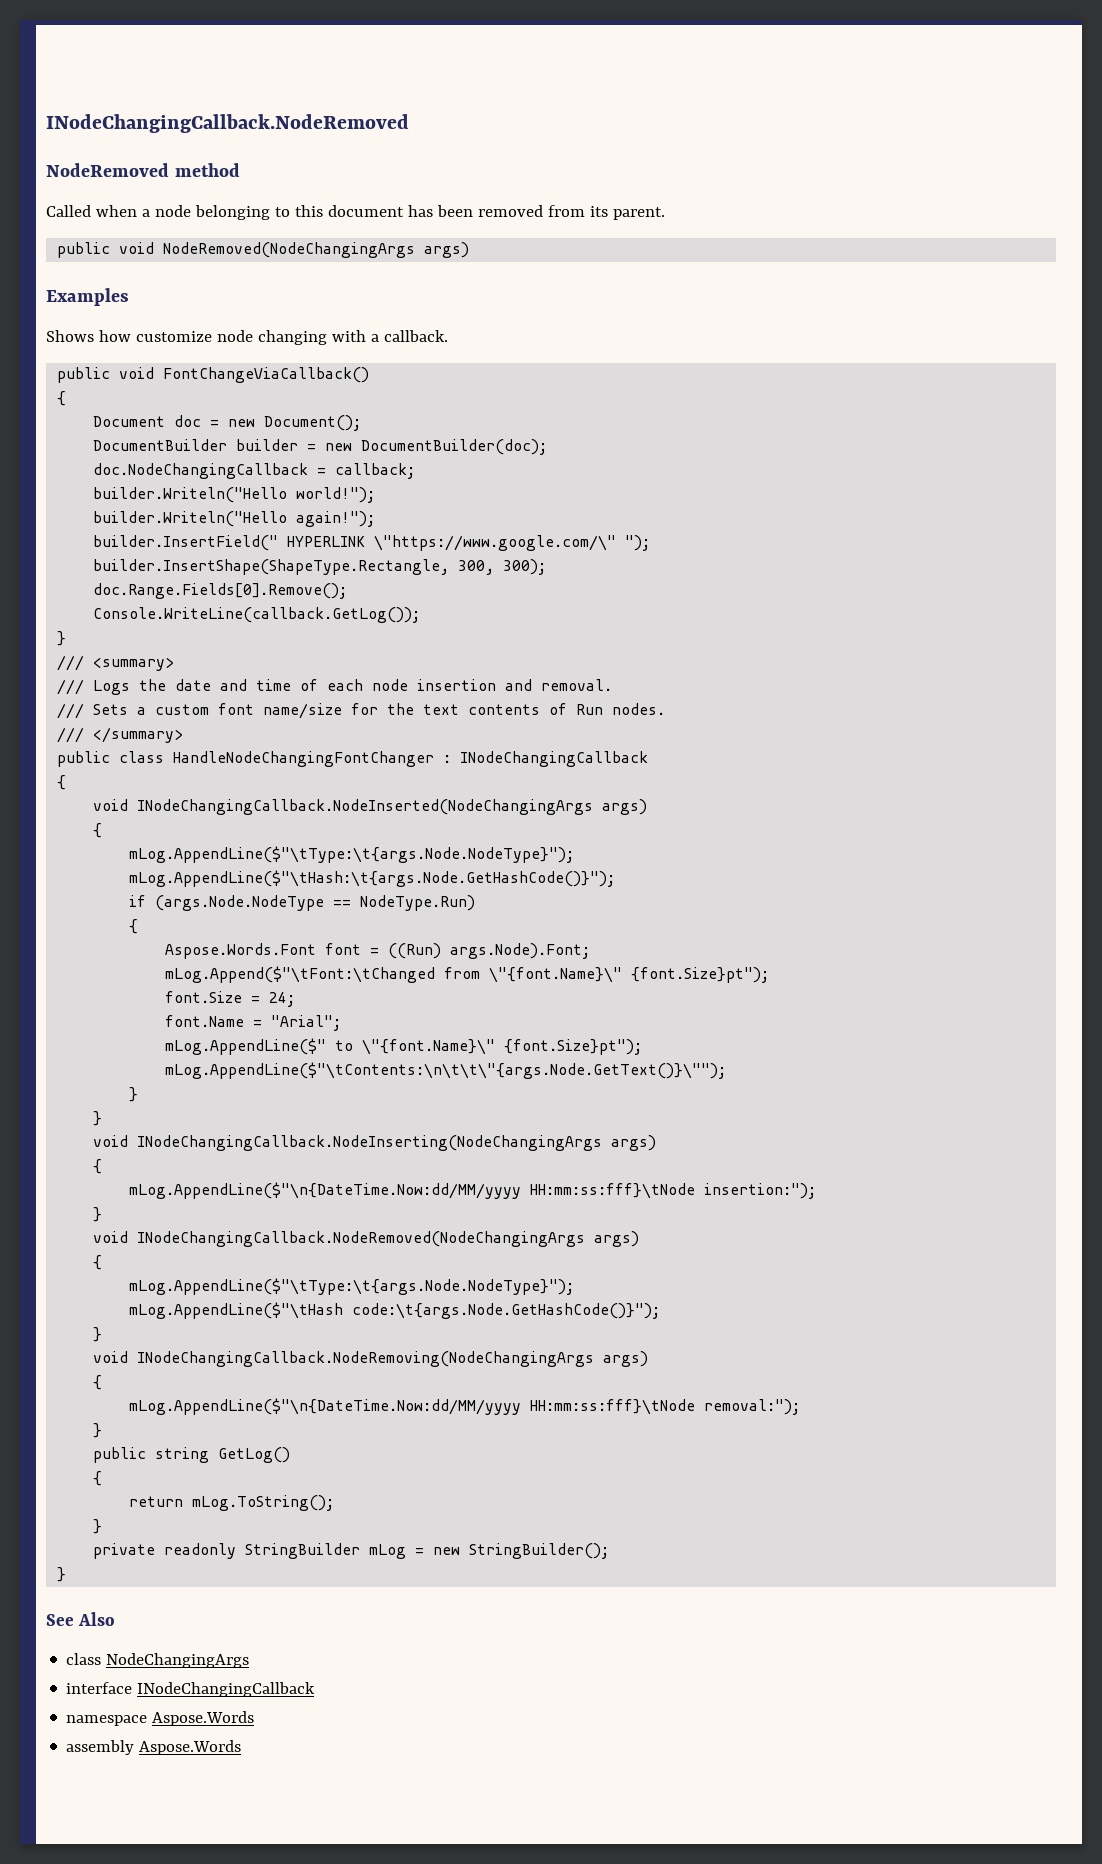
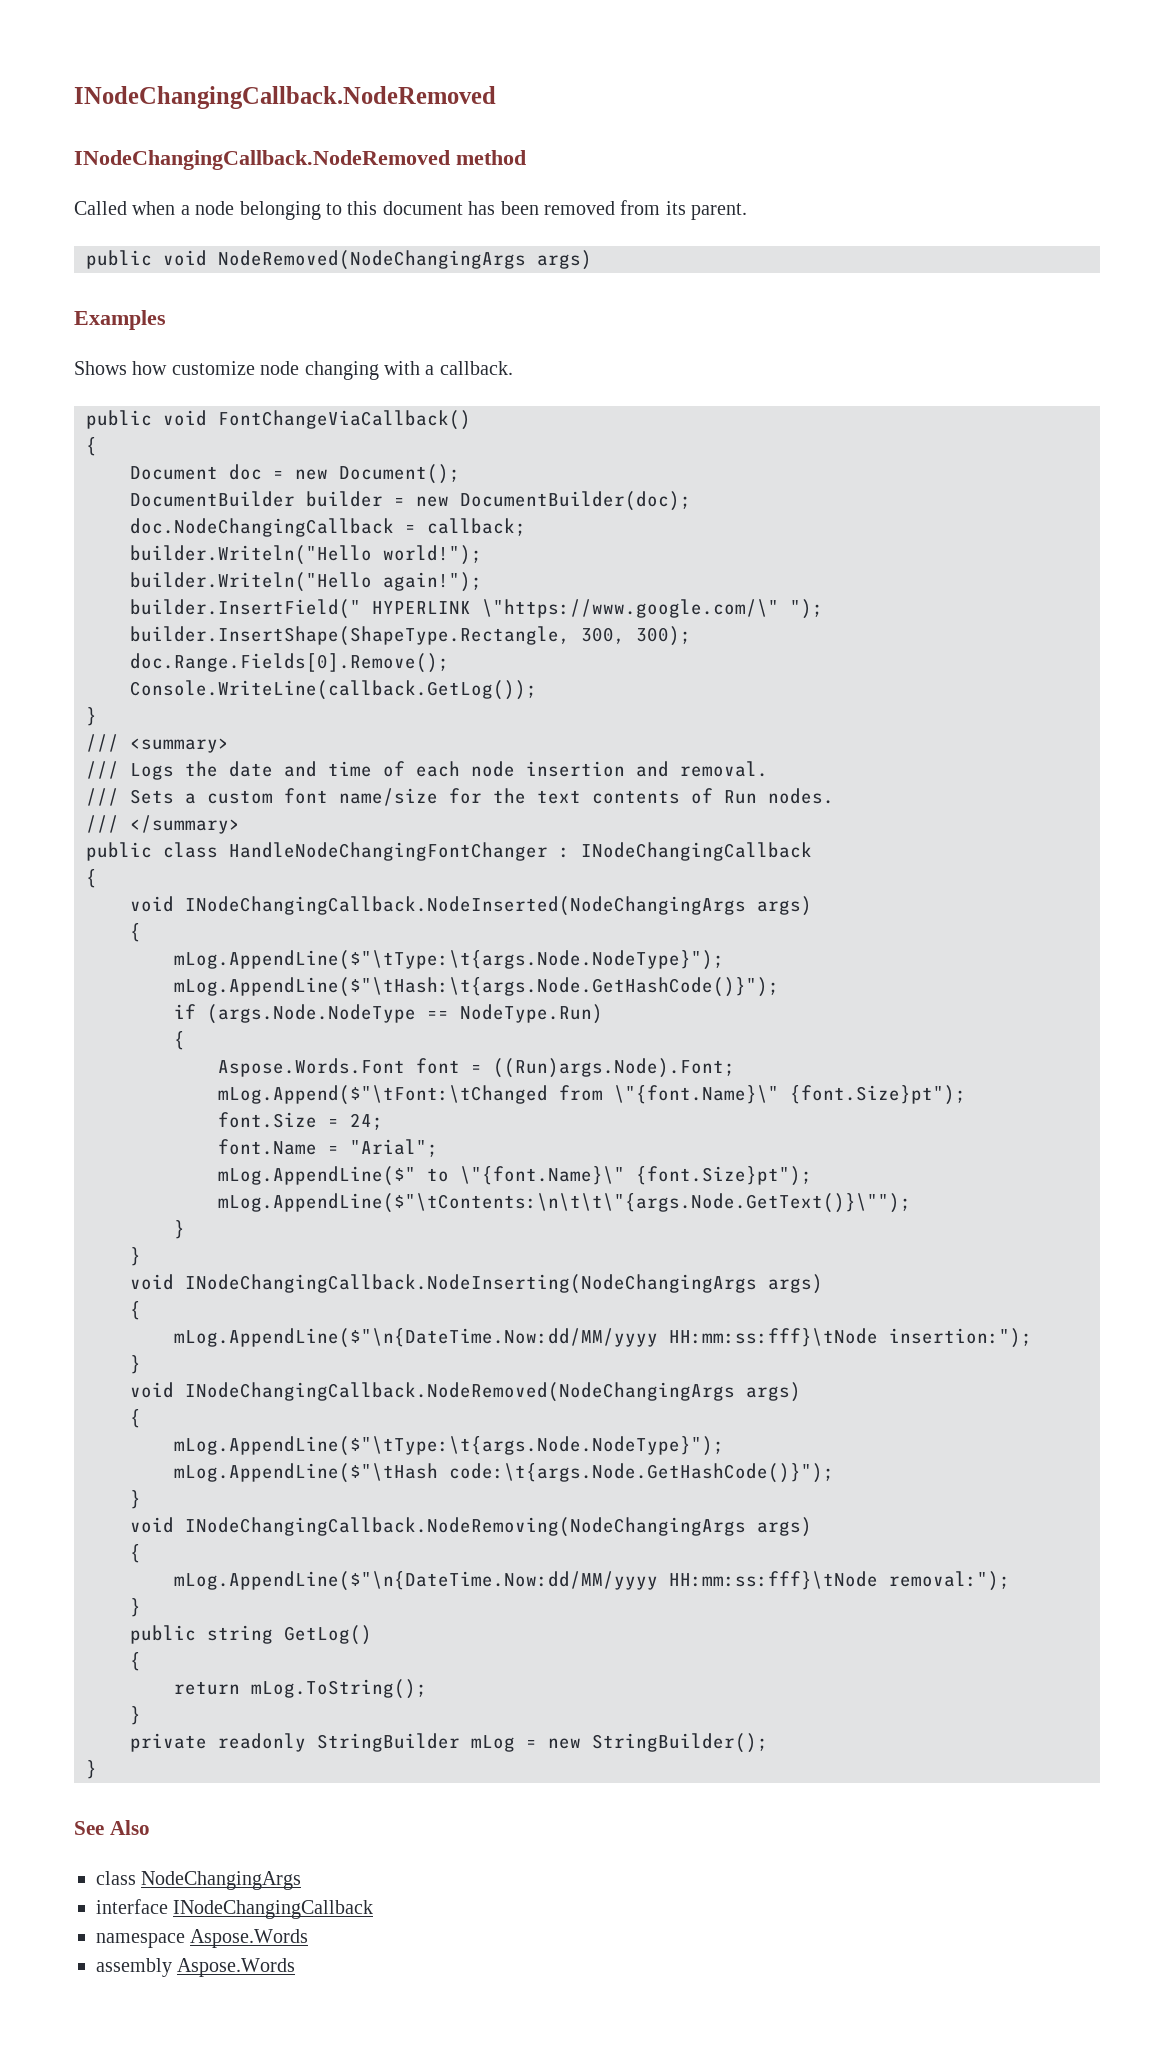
[46,163,169,177] NodeRemoved -> [74,150,450,170] INodeChangingCallback.NodeRemoved
[388,943,591,959] ((Run) args.Node).Font; -> [493,1058,735,1078] ((Run)args.Node).Font;

